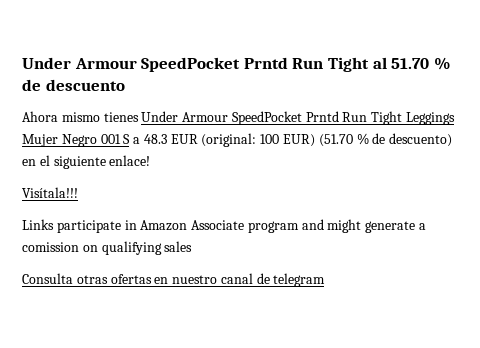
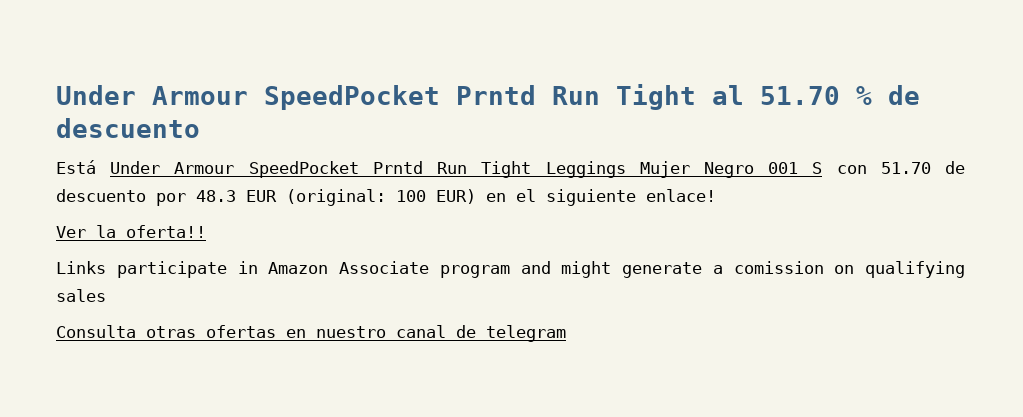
[22,111,139,122] Ahora mismo tienes -> [56,160,96,174] Está
[133,137,141,144] a -> [836,161,965,174] [56,189,186,206] con 51.70 de descuento por
[318,133,453,147] (51.70 % de descuento) -> (476, 196) none
[22,187,78,198] Visítala!!! -> [56,225,206,238] Ver la oferta!!

